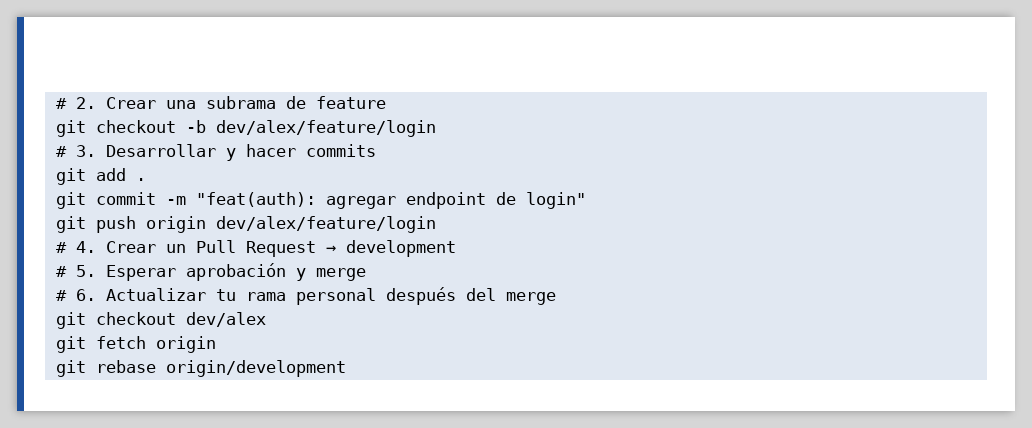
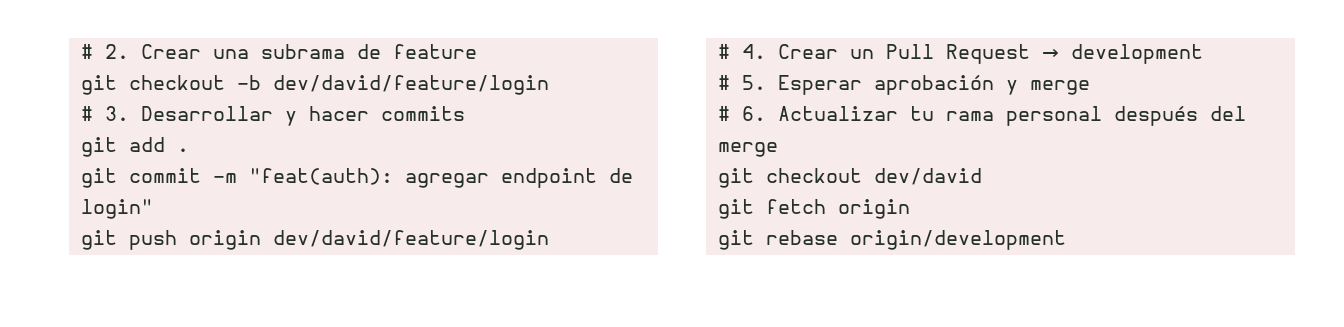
[215,120,436,137] dev/alex/feature/login -> [273,75,550,95] dev/david/feature/login
[215,216,436,233] dev/alex/feature/login -> [273,230,550,250] dev/david/feature/login
[185,312,266,327] dev/alex -> [874,168,983,185] dev/david

